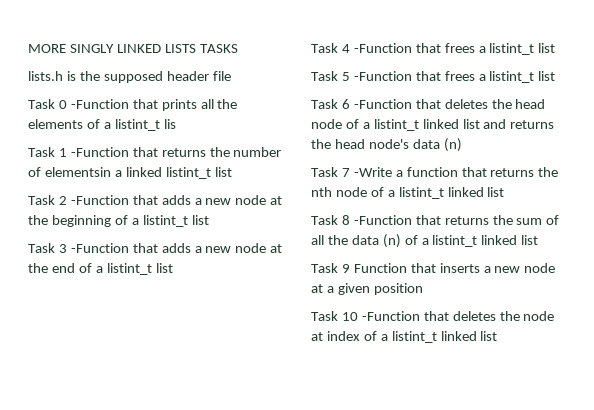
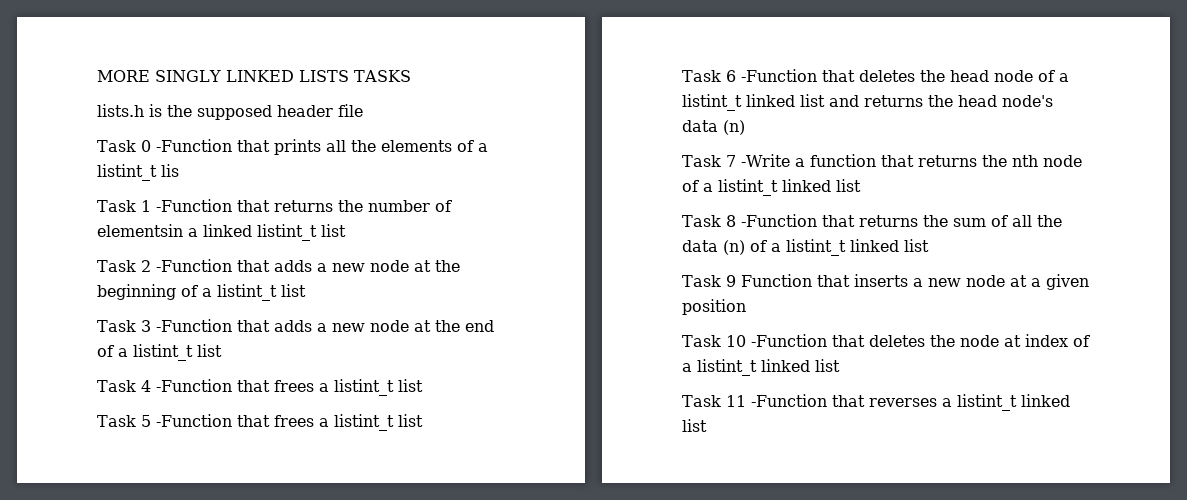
(498, 336) none -> [682,394,1070,411] [682,419,707,432] // Task 11 -Function that reverses a listint_t linked list

